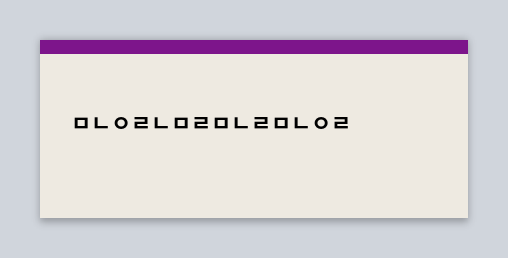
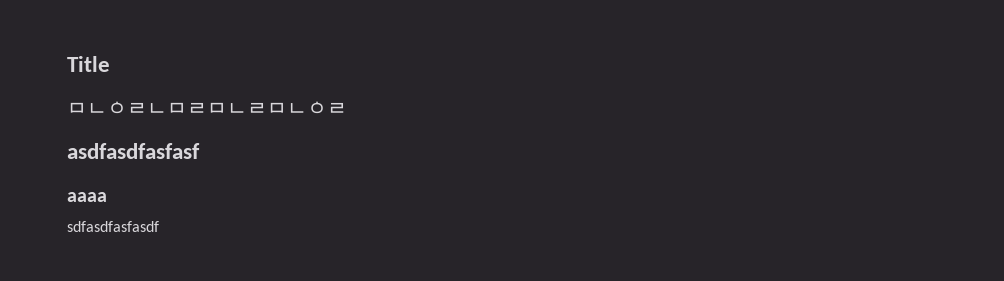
(71, 124) none -> [67,56,110,72] Title //
(351, 124) none -> [67,143,200,159] [67,192,107,202] [67,221,159,232] // asdfasdfasfasf // aaaa // sdfasdfasfasdf

